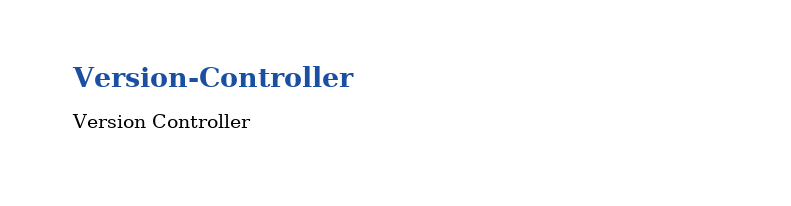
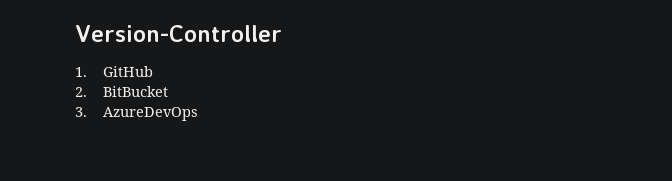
[72,114,251,128] Version Controller -> [75,66,154,77] [75,86,169,97] [75,107,199,121] 1. GitHub // 2. BitBucket // 3. AzureDevOps

